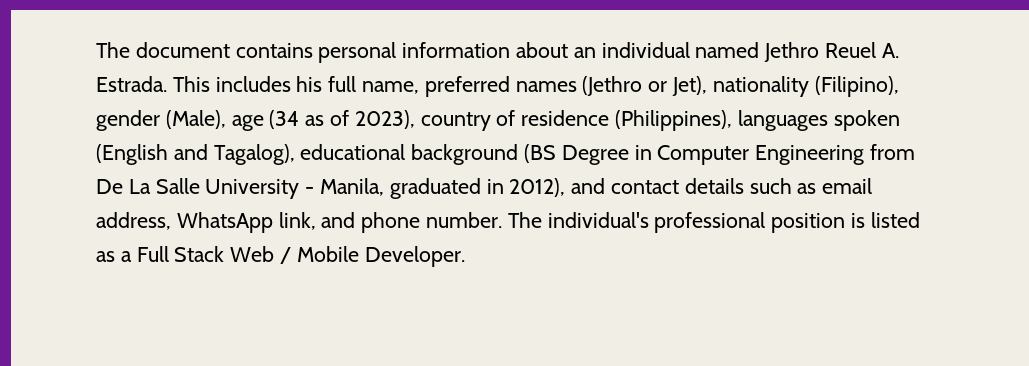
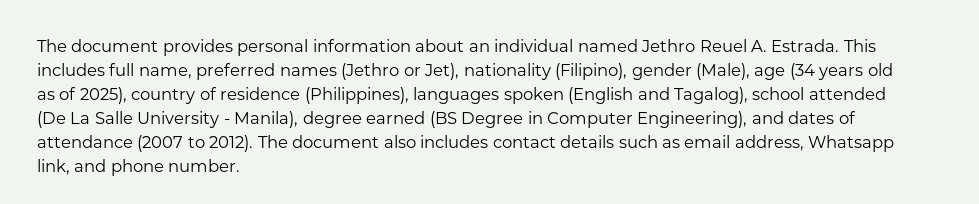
[96,42,313,58] The document contains -> [37,39,233,56] The document provides
[296,76,323,92] his -> (105, 69) none
(300, 119) none -> [818,63,893,80] years old
[354,110,415,129] 2023), -> [79,87,127,104] 2025),
[300,144,916,165] [96,178,606,199] educational background (BS Degree in Computer Engineering from De La Salle University - Manila, graduated in 2012), and -> [752,87,886,100] [37,111,856,128] [37,135,489,152] school attended (De La Salle University - Manila), degree earned (BS Degree in Computer Engineering), and dates of attendance (2007 to 2012). The document also includes
[176,212,273,233] WhatsApp -> [808,135,895,152] Whatsapp
[507,212,920,233] [96,246,465,267] The individual's professional position is listed as a Full Stack Web / Mobile Developer. -> (241, 165) none

